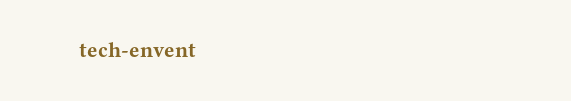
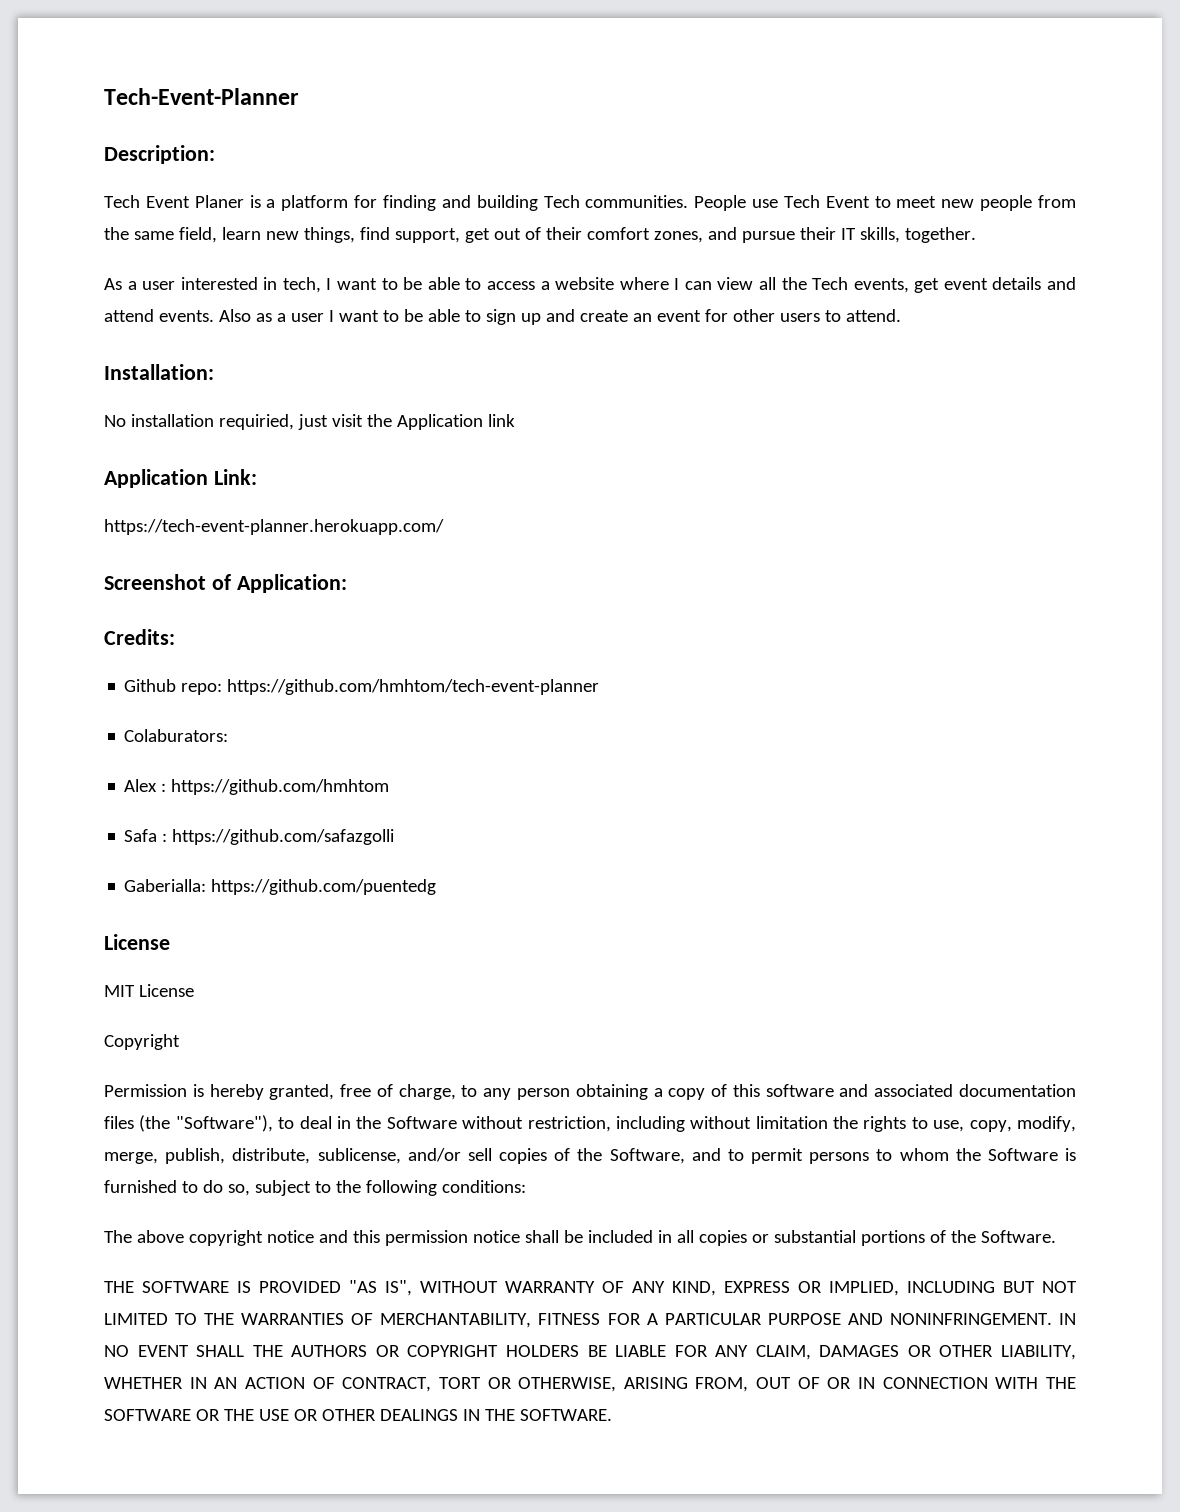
[79,42,196,57] tech-envent -> [104,88,299,105] [104,145,215,164] [104,195,1077,211] [104,227,976,243] [104,277,1077,293] [104,309,901,325] [104,364,214,380] [104,414,515,430] [104,469,257,488] [104,519,444,535] [104,574,347,593] [104,629,175,645] [124,679,600,695] [124,729,229,742] [124,779,390,795] [124,829,395,845] [124,879,437,895] [104,934,170,950] [104,984,194,997] [104,1034,180,1050] [104,1084,1077,1100] [104,1115,1077,1132] [104,1148,1076,1164] [104,1180,526,1196] [104,1230,1056,1246] [104,1280,1077,1296] [104,1313,1076,1328] [104,1345,1076,1360] [104,1377,1076,1392] [104,1409,612,1421] Tech-Event-Planner // Description: // Tech Event Planer is a platform for finding and building Tech communities. People use Tech Event to meet new people from the same field, learn new things, find support, get out of their comfort zones, and pursue their IT skills, together. // As a user interested in tech, I want to be able to access a website where I can view all the Tech events, get event details and attend events. Also as a user I want to be able to sign up and create an event for other users to attend. // Installation: // No installation requiried, just visit the Application link // Application Link: // https://tech-event-planner.herokuapp.com/ // Screenshot of Application: // Credits: // Github repo: https://github.com/hmhtom/tech-event-planner // Colaburators: // Alex : https://github.com/hmhtom // Safa : https://github.com/safazgolli // Gaberialla: https://github.com/puentedg // License // MIT License // Copyright // Permission is hereby granted, free of charge, to any person obtaining a copy of this software and associated documentation files (the "Software"), to deal in the Software without restriction, including without limitation the rights to use, copy, modify, merge, publish, distribute, sublicense, and/or sell copies of the Software, and to permit persons to whom the Software is furnished to do so, subject to the following conditions: // The above copyright notice and this permission notice shall be included in all copies or substantial portions of the Software. // THE SOFTWARE IS PROVIDED "AS IS", WITHOUT WARRANTY OF ANY KIND, EXPRESS OR IMPLIED, INCLUDING BUT NOT LIMITED TO THE WARRANTIES OF MERCHANTABILITY, FITNESS FOR A PARTICULAR PURPOSE AND NONINFRINGEMENT. IN NO EVENT SHALL THE AUTHORS OR COPYRIGHT HOLDERS BE LIABLE FOR ANY CLAIM, DAMAGES OR OTHER LIABILITY, WHETHER IN AN ACTION OF CONTRACT, TORT OR OTHERWISE, ARISING FROM, OUT OF OR IN CONNECTION WITH THE SOFTWARE OR THE USE OR OTHER DEALINGS IN THE SOFTWARE.

